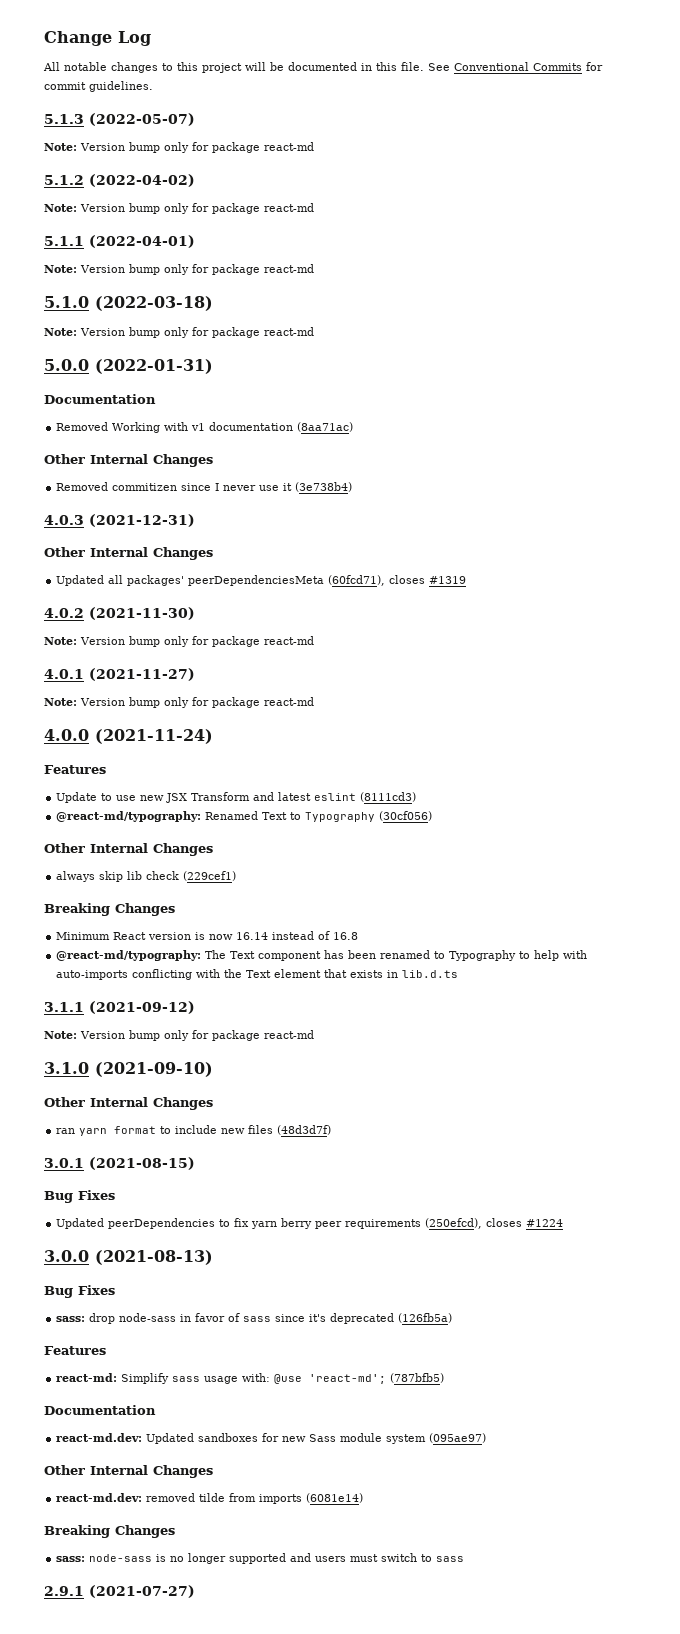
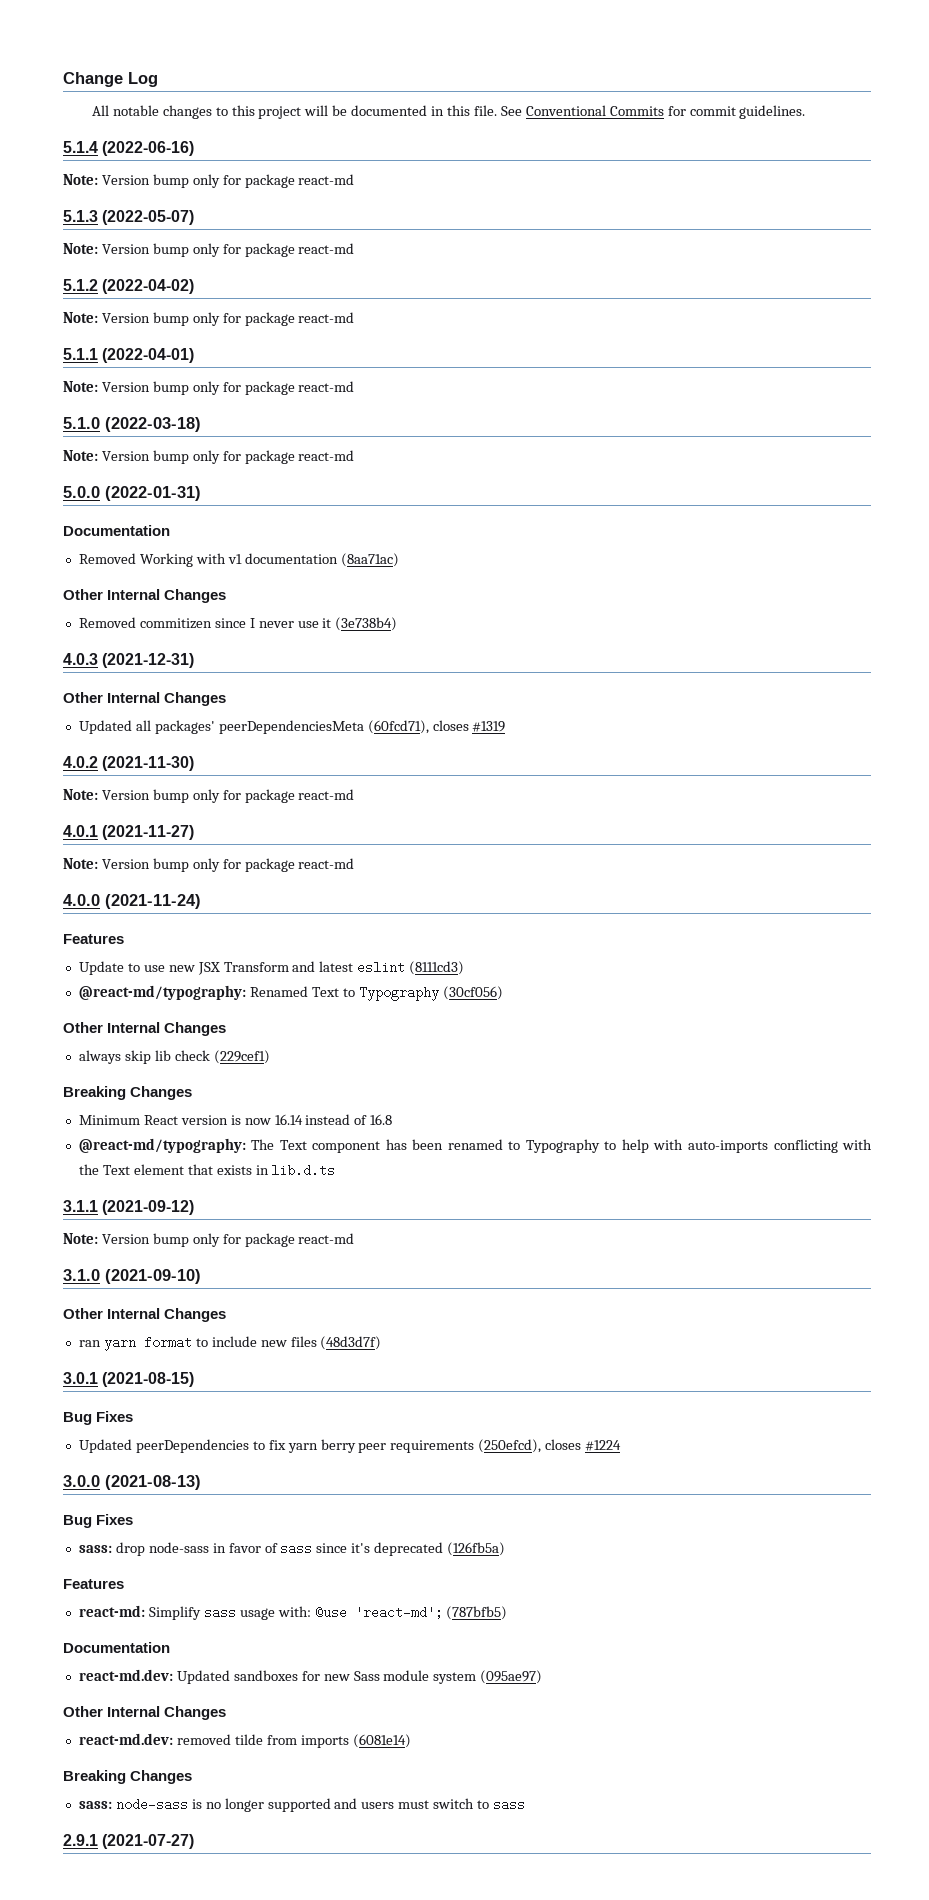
(153, 86) none -> [63,141,195,156] [63,174,355,188] // 5.1.4 (2022-06-16) // Note: Version bump only for package react-md

